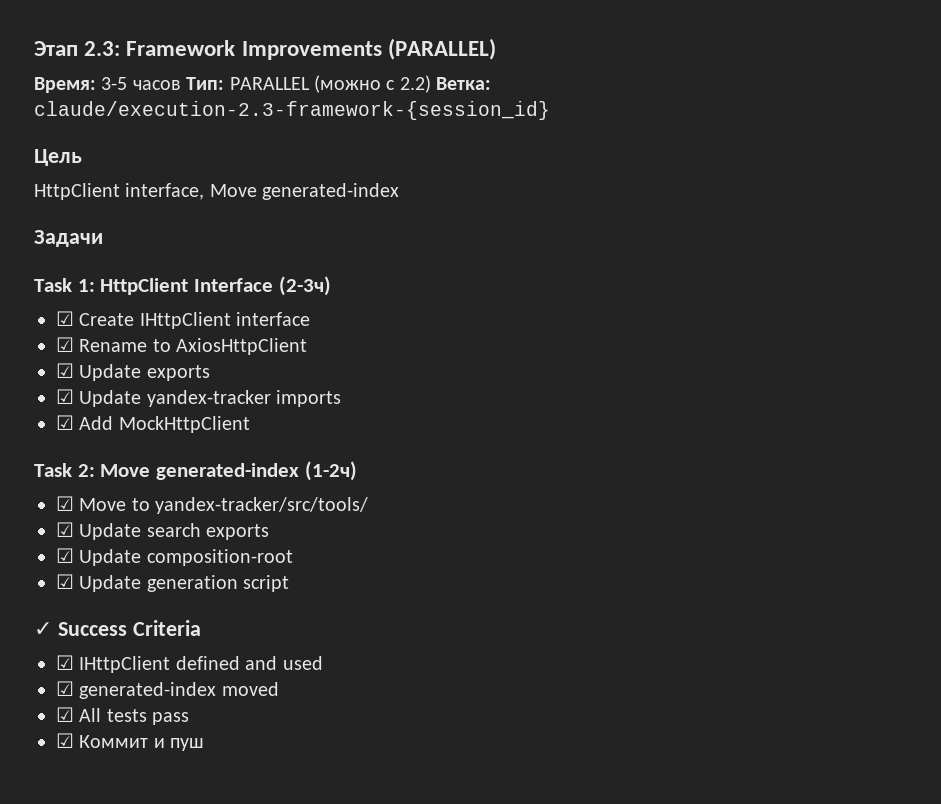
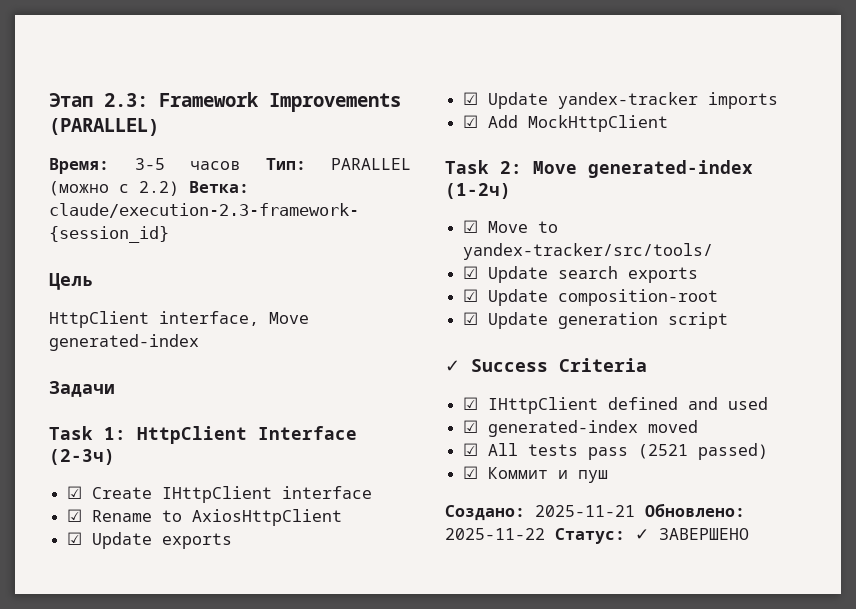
(190, 718) none -> [638,443,769,460] (2521 passed)
(205, 744) none -> [445,503,745,521] [445,528,749,544] // Создано: 2025-11-21 Обновлено: 2025-11-22 Статус: ✓ ЗАВЕРШЕНО

